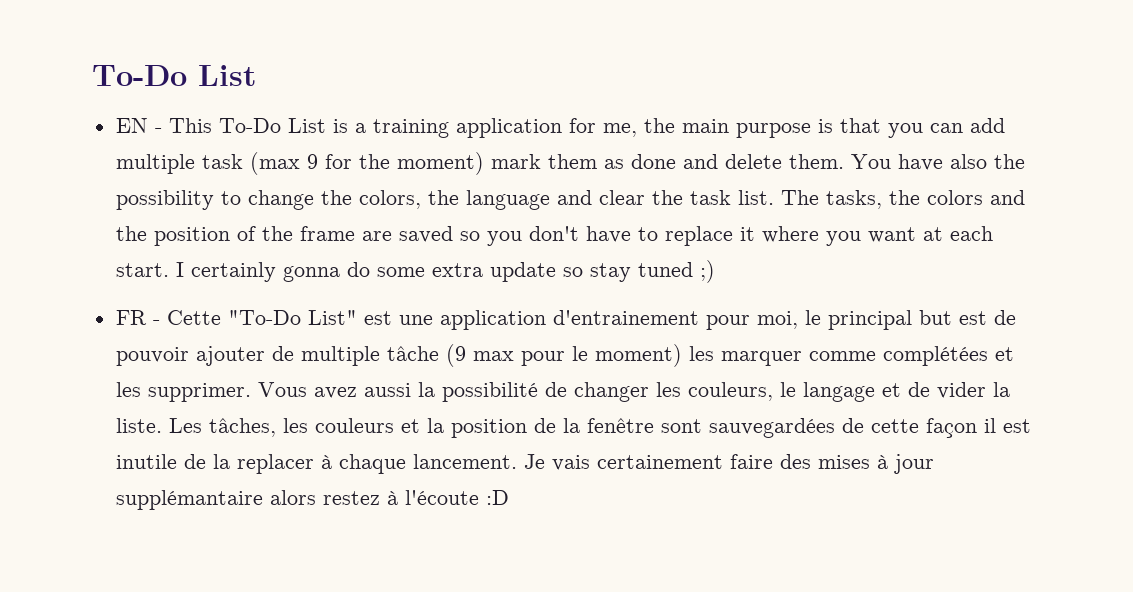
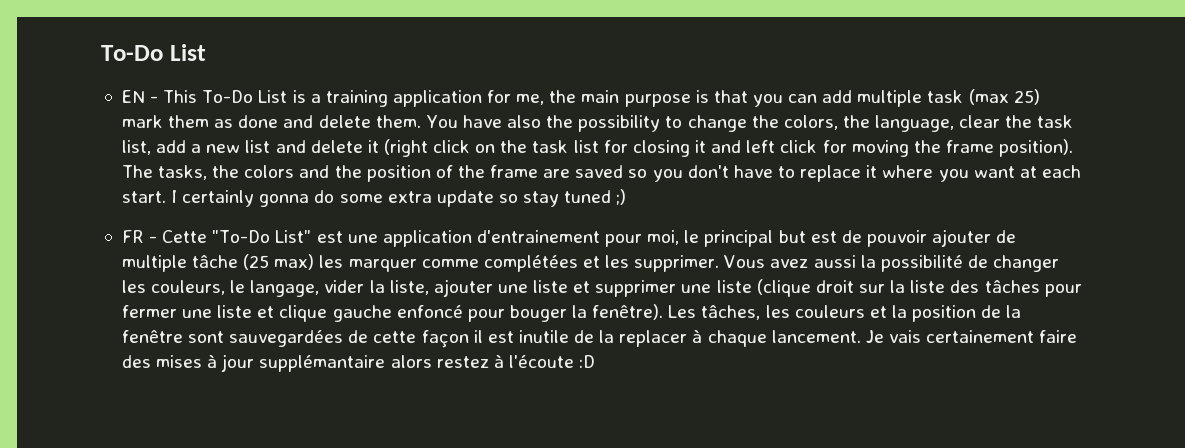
[306,152,484,175] 9 for the moment) -> [1013,89,1040,105] 25)
[465,190,592,210] language and -> [875,115,955,132] language,
[737,190,774,205] list. -> [121,139,1074,157] list, add a new list and delete it (right click on the task list for closing it and left click for moving the frame position).
[445,344,682,367] (9 max pour le moment) -> [243,254,315,270] (25 max)
[802,382,1010,402] [115,418,162,433] langage et de vider la liste. -> [250,279,1082,297] [121,304,664,322] langage, vider la liste, ajouter une liste et supprimer une liste (clique droit sur la liste des tâches pour fermer une liste et clique gauche enfoncé pour bouger la fenêtre).

